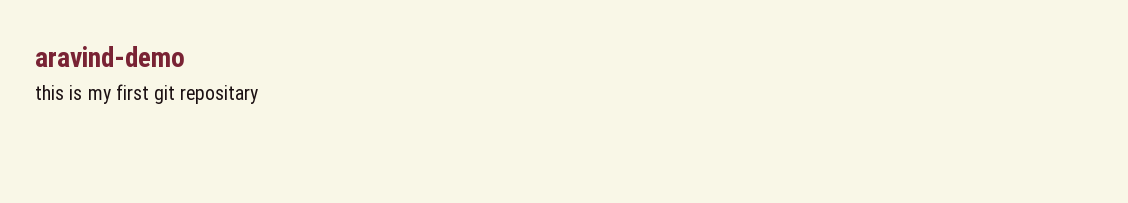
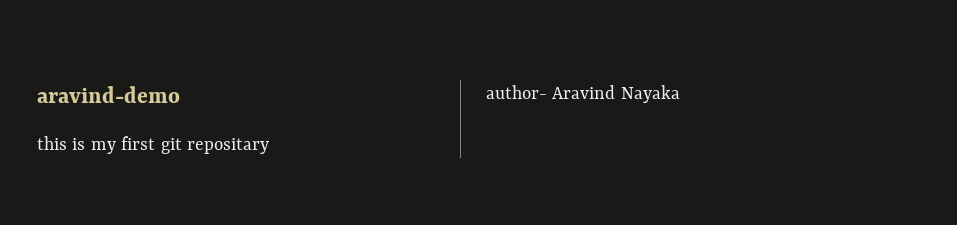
(259, 94) none -> [486,85,680,103] // author- Aravind Nayaka

